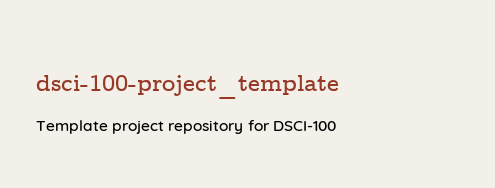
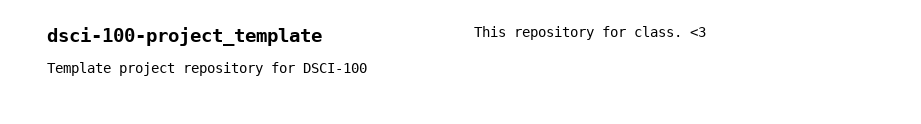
(336, 126) none -> [474,26,706,40] // This repository for class. <3

